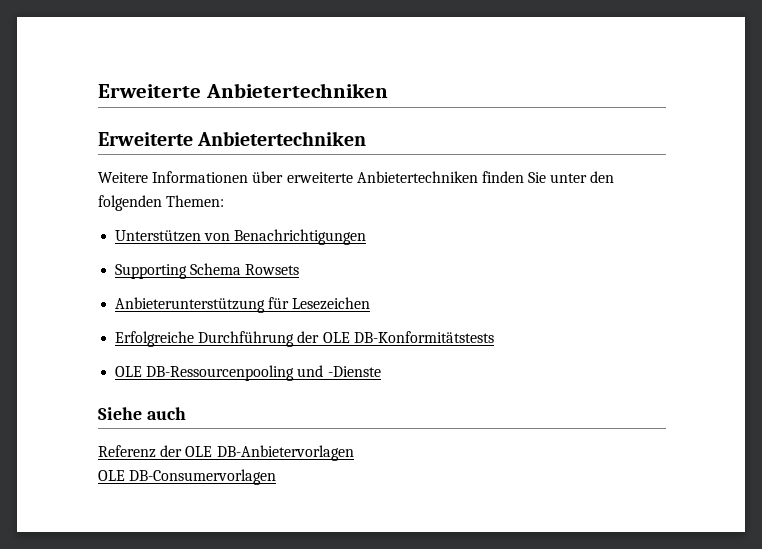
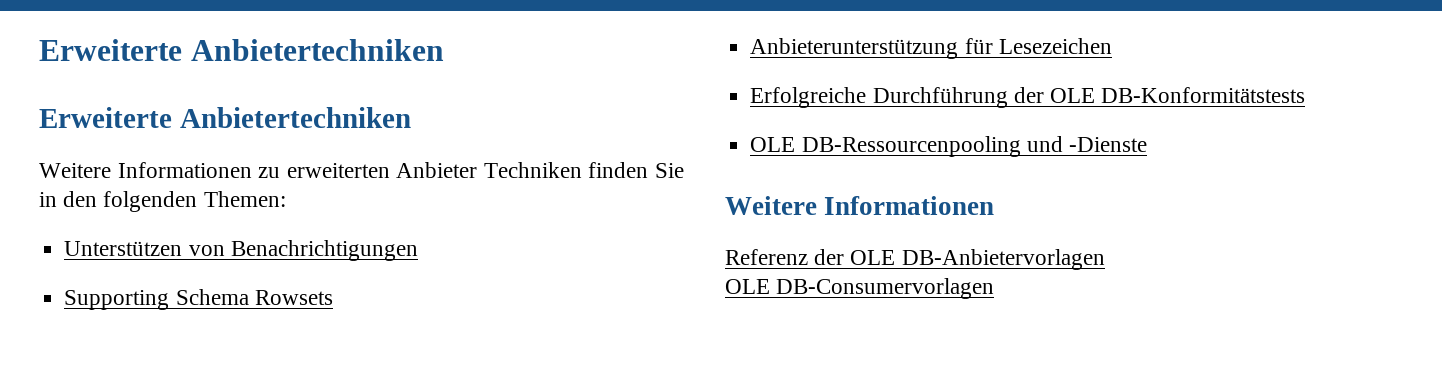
[252,171,478,183] über erweiterte Anbietertechniken -> [258,162,582,178] zu erweiterten Anbieter Techniken
[550,173,588,183] unter -> [39,192,57,207] in
[98,407,186,420] Siehe auch -> [725,196,995,215] Weitere Informationen

